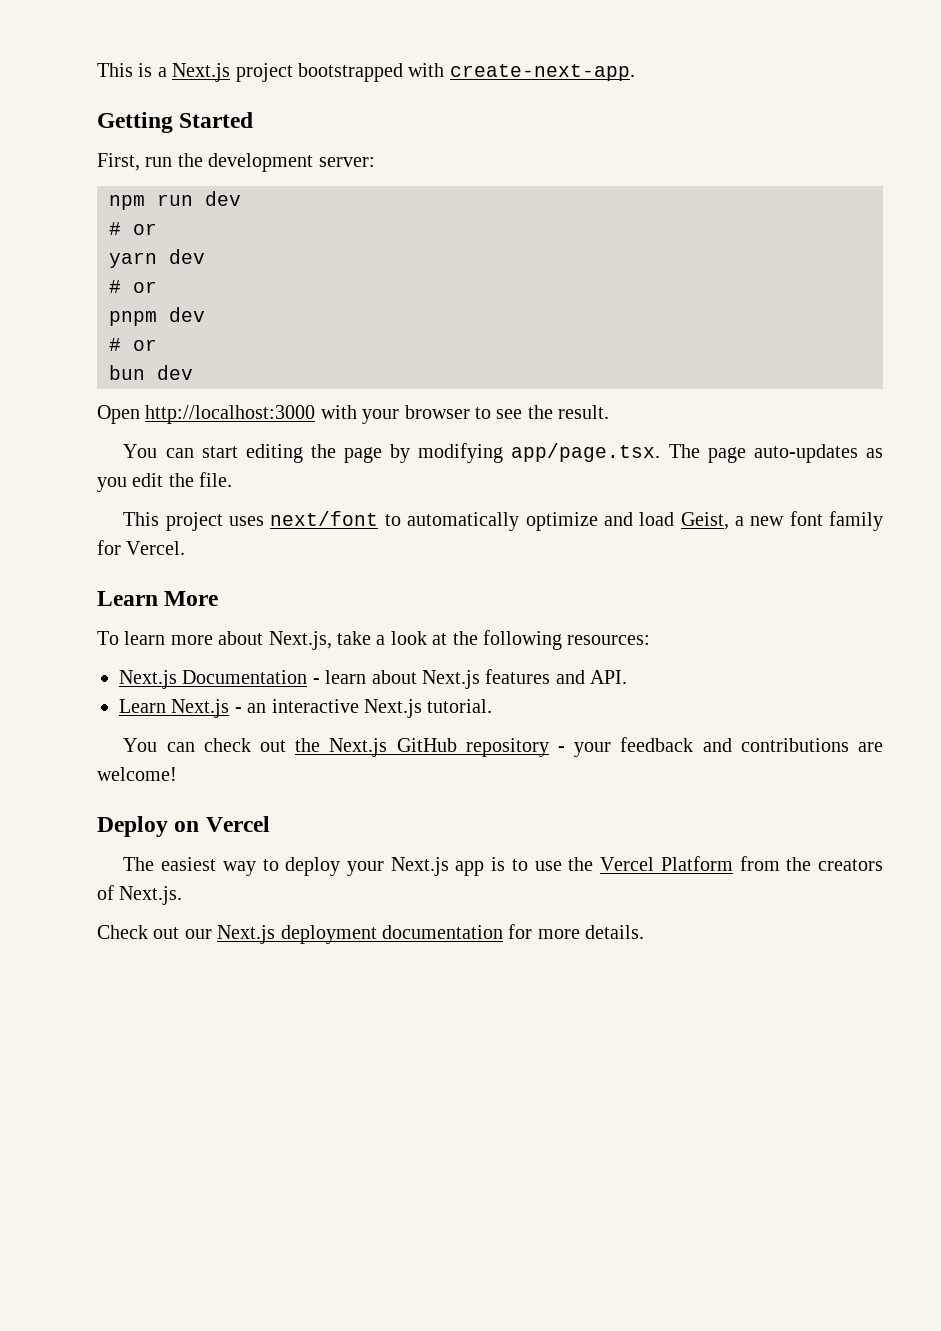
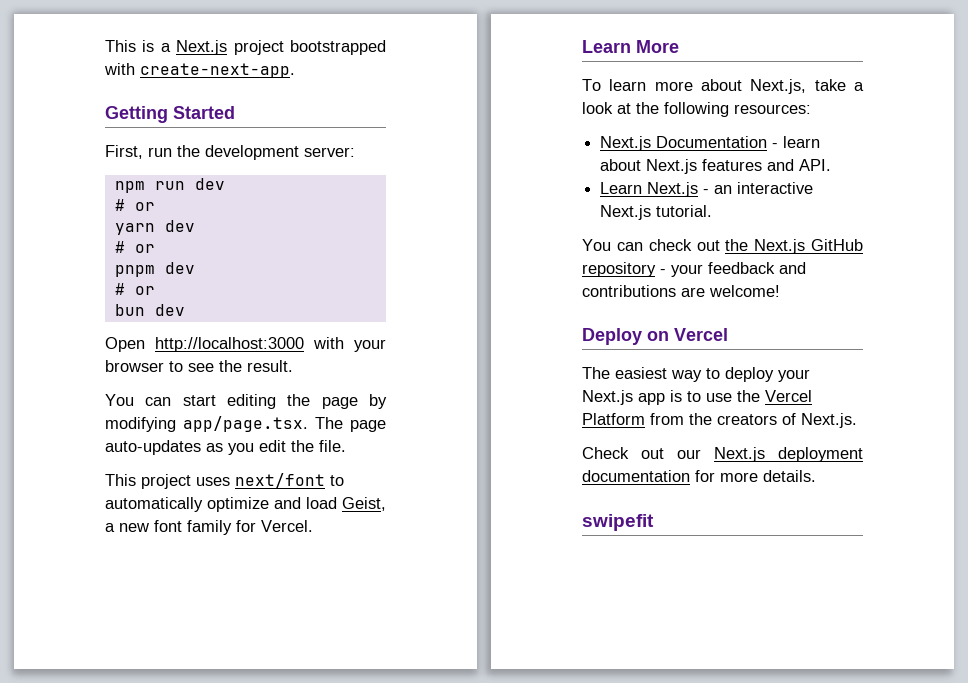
(645, 932) none -> [582,514,654,531] // swipefit

